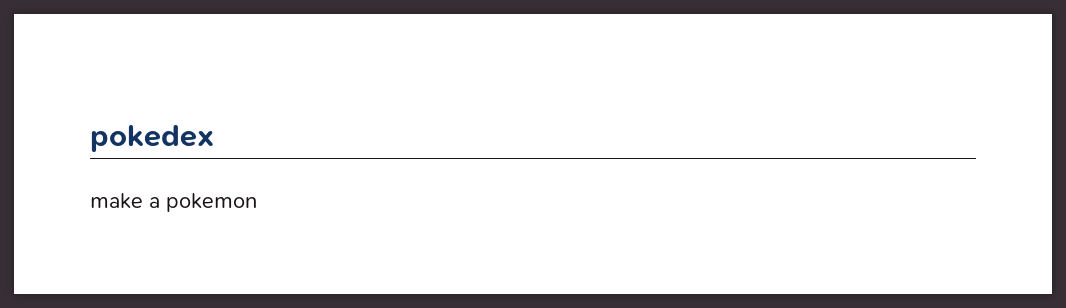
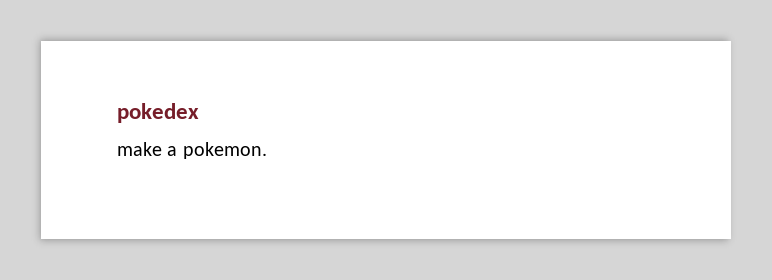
[166,193,257,212] pokemon -> [182,142,267,159] pokemon.

